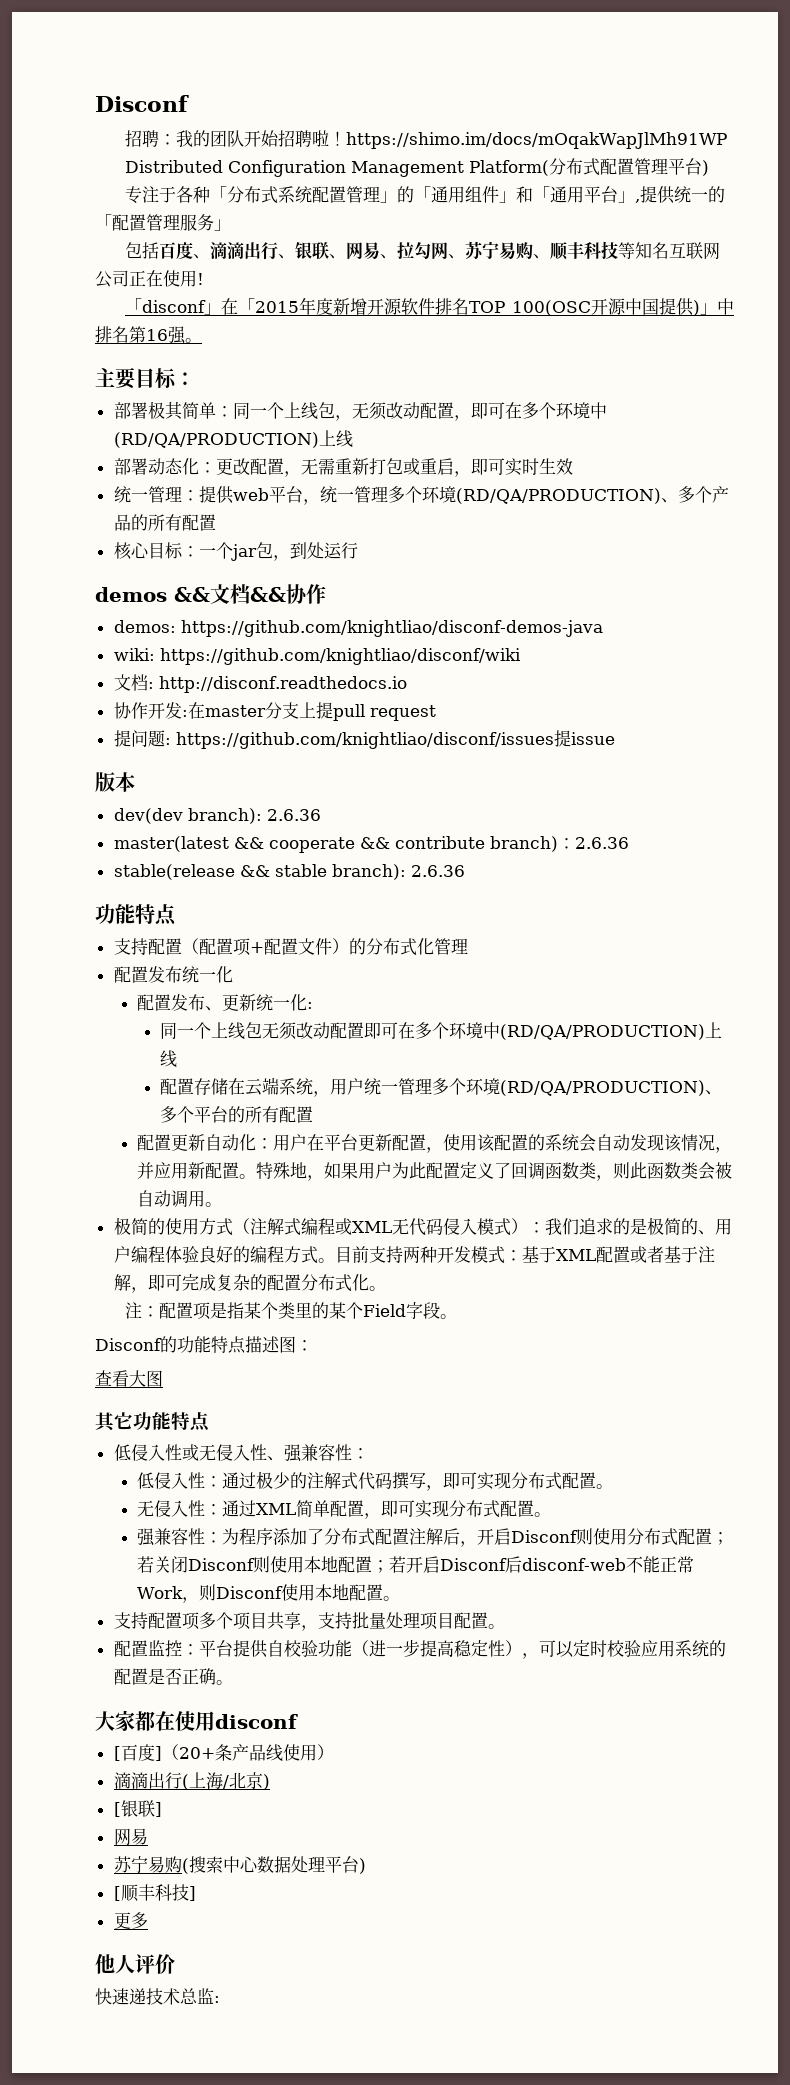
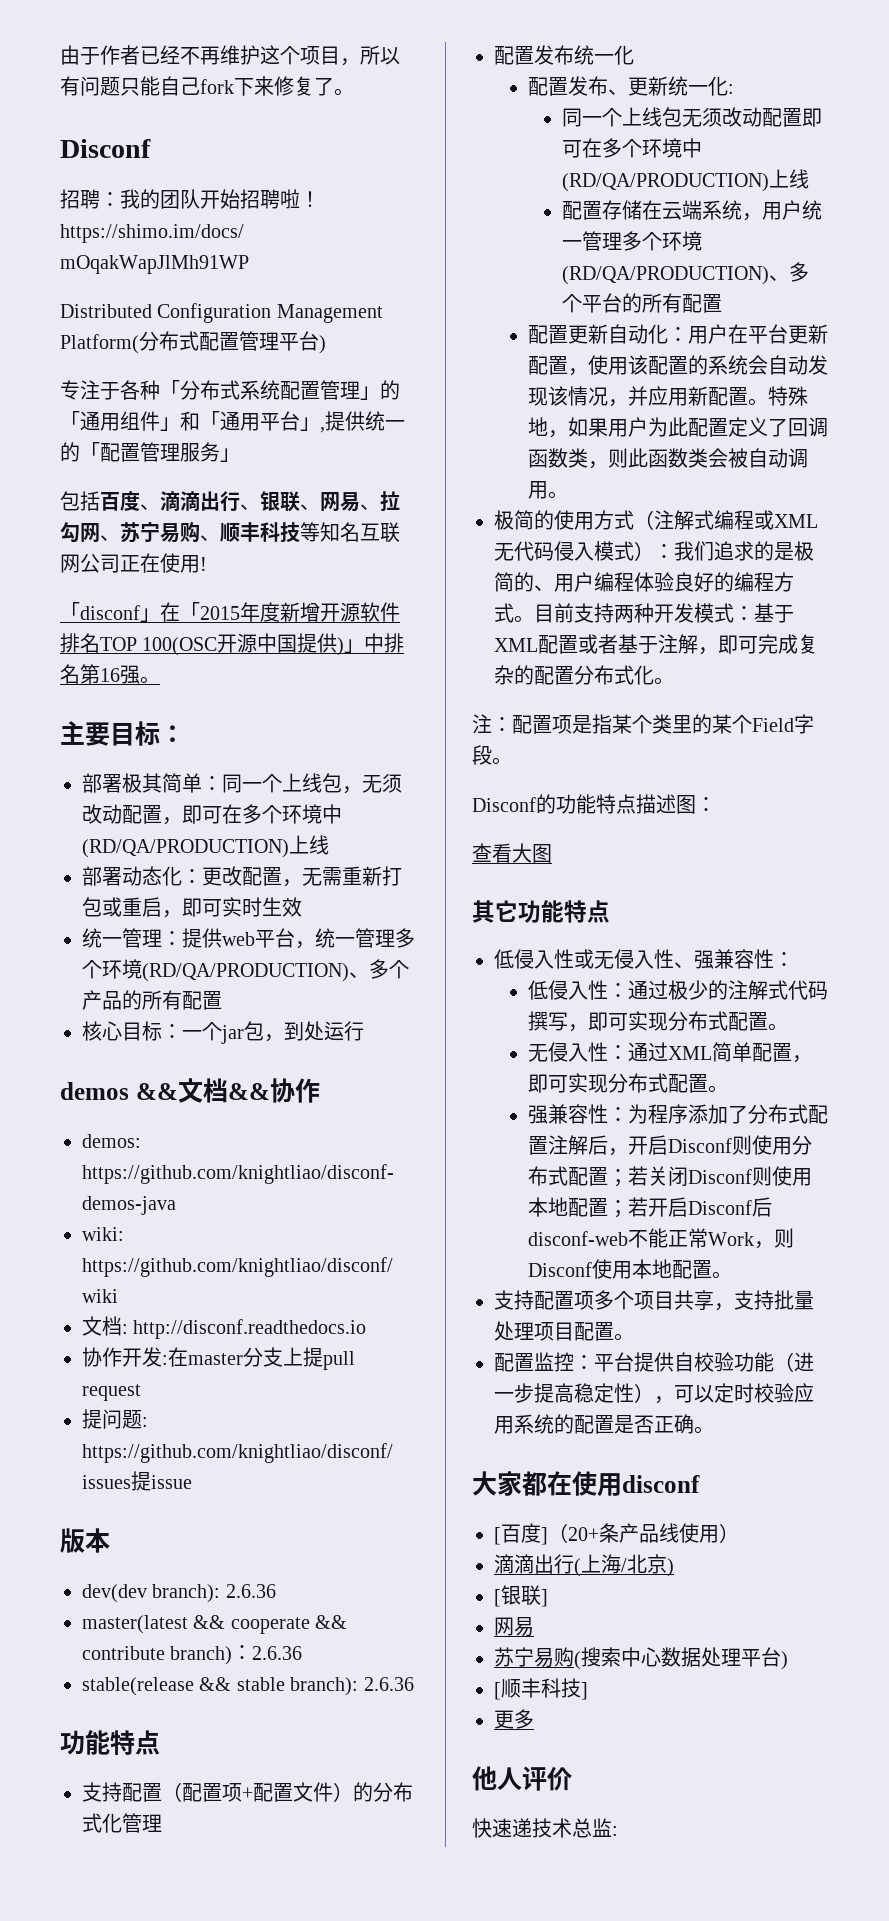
(95, 103) none -> [60,45,400,66] [60,76,354,96] 由于作者已经不再维护这个项目，所以有问题只能自己fork下来修复了。 //

